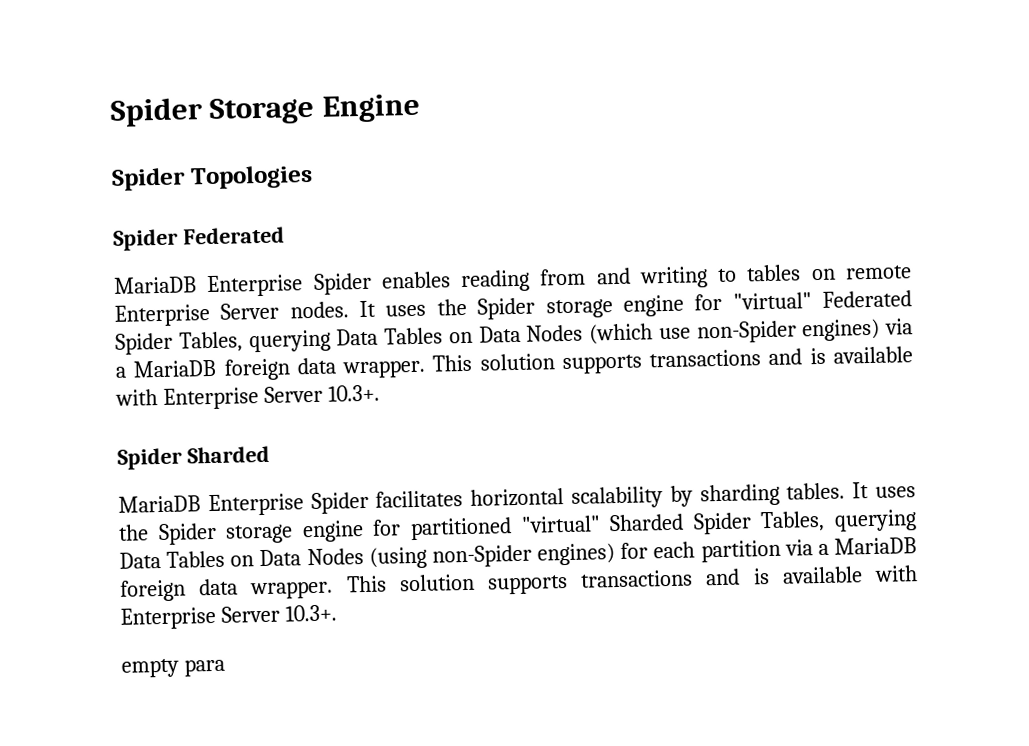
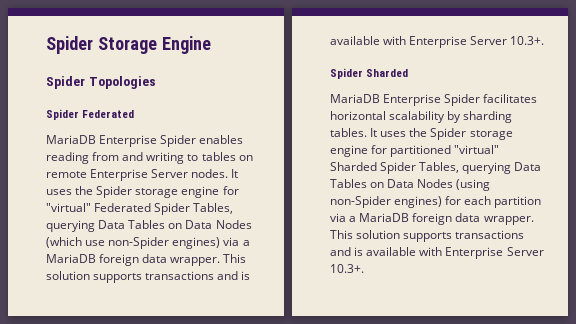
[121,658,225,678] // empty para -> (364, 268) none

